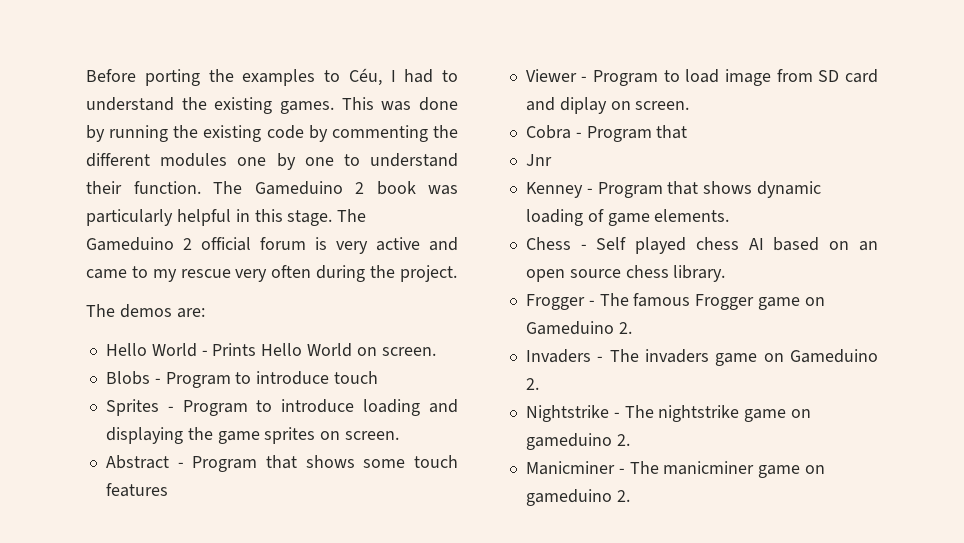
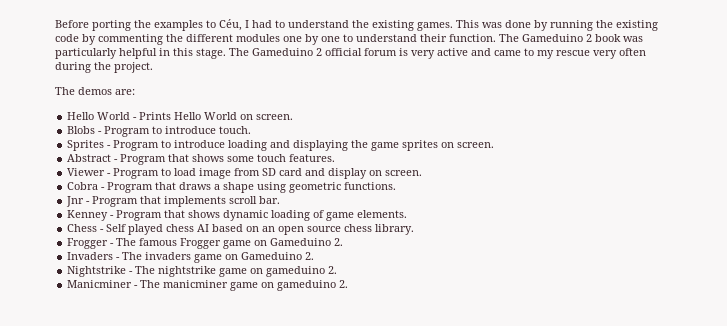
[334,371,379,384] touch -> [219,126,252,134] touch.
[105,483,168,497] features -> [289,154,336,162] features.
[559,97,607,114] diplay -> [328,168,368,179] display
[525,154,552,166] // Jnr -> [179,182,397,193] [66,196,281,207] draws a shape using geometric functions. // Jnr - Program that implements scroll bar.

